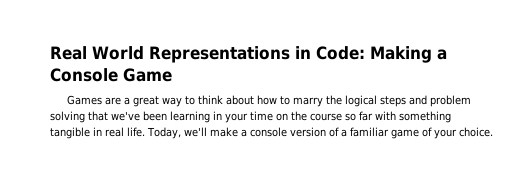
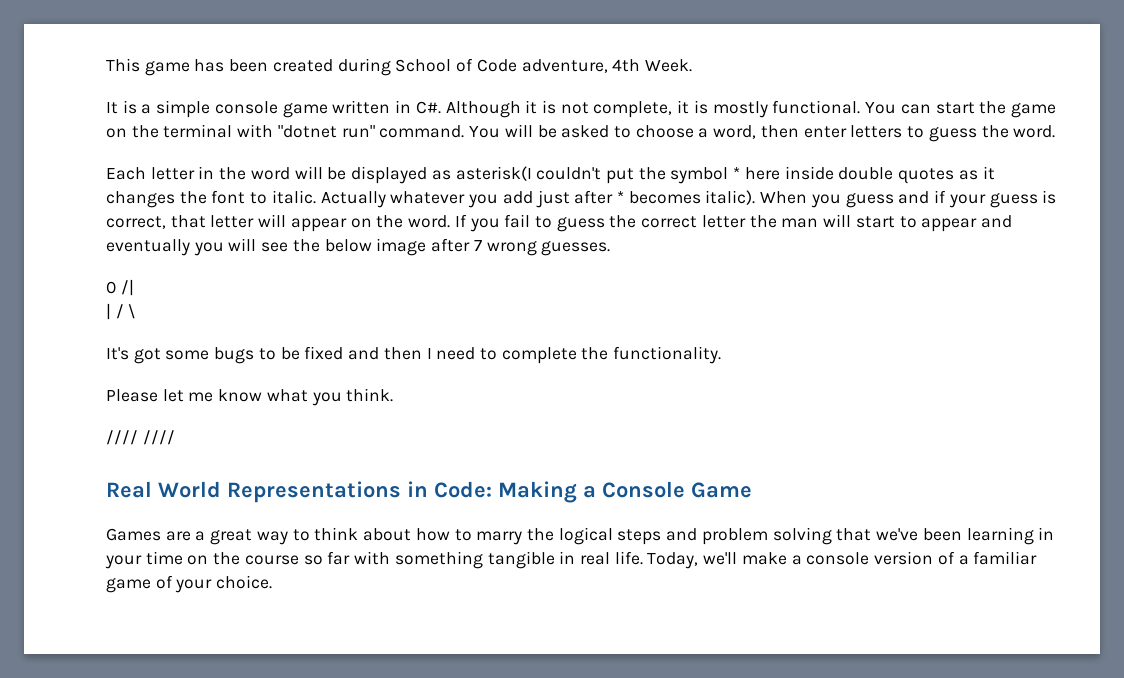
(50, 53) none -> [106,58,692,76] [106,100,1056,118] [106,124,1056,142] [106,166,995,184] [106,190,1057,208] [106,214,1012,232] [106,238,611,256] [106,279,134,296] [106,303,137,320] [106,346,722,364] [106,388,394,406] [106,430,175,445] This game has been created during School of Code adventure, 4th Week. // It is a simple console game written in C#. Although it is not complete, it is mostly functional. You can start the game on the terminal with "dotnet run" command. You will be asked to choose a word, then enter letters to guess the word. // Each letter in the word will be displayed as asterisk(I couldn't put the symbol * here inside double quotes as it changes the font to italic. Actually whatever you add just after * becomes italic). When you guess and if your guess is correct, that letter will appear on the word. If you fail to guess the correct letter the man will start to appear and eventually you will see the below image after 7 wrong guesses. // 0 /| // | / \ // It's got some bugs to be fixed and then I need to complete the functionality. // Please let me know what you think. // //// //// //

